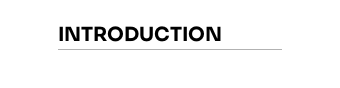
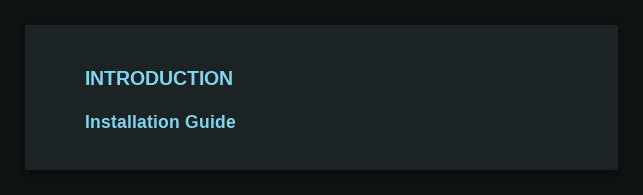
(222, 34) none -> [85,115,236,128] // Installation Guide

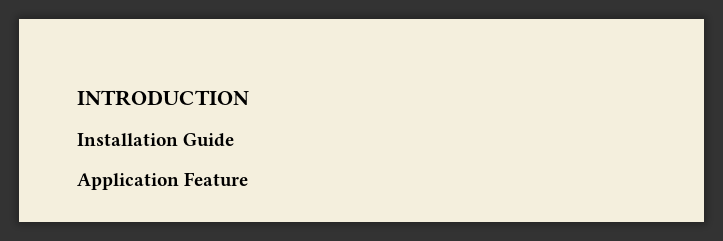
(236, 121) none -> [77,172,249,190] // Application Feature

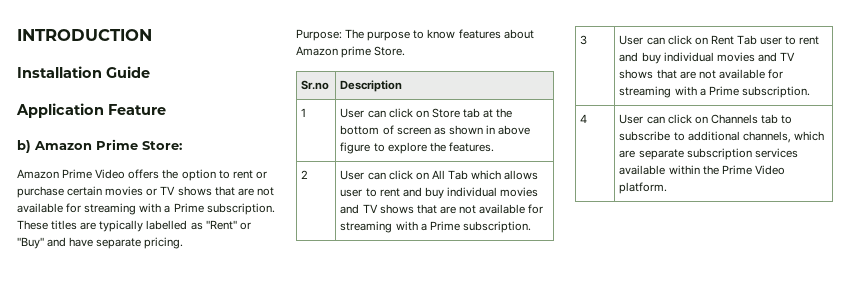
(249, 179) none -> [17,139,182,153] [17,169,267,181] [17,186,274,198] [17,203,275,215] [17,220,251,232] [17,237,184,249] [296,29,534,41] [296,46,406,58] [301,80,330,90] [340,80,403,92] [301,108,307,117] [340,108,513,118] [340,125,531,135] [340,142,494,154] [301,170,309,179] [340,170,539,180] [340,187,539,199] [340,204,544,214] [340,221,531,233] [580,35,588,45] [619,35,820,45] [619,52,795,64] [619,69,783,79] [619,86,810,98] [580,114,588,123] [619,114,793,124] [619,131,824,143] [619,148,798,160] [619,165,785,175] [619,182,668,194] // b) Amazon Prime Store: // Amazon Prime Video offers the option to rent or purchase certain movies or TV shows that are not available for streaming with a Prime subscription. These titles are typically labelled as "Rent" or "Buy" and have separate pricing. // Purpose: The purpose to know features about Amazon prime Store. // Sr.no | Description // 1 | User can click on Store tab at the bottom of screen as shown in above figure to explore the features. // 2 | User can click on All Tab which allows user to rent and buy individual movies and TV shows that are not available for streaming with a Prime subscription. // 3 | User can click on Rent Tab user to rent and buy individual movies and TV shows that are not available for streaming with a Prime subscription. // 4 | User can click on Channels tab to subscribe to additional channels, which are separate subscription services available within the Prime Video platform.

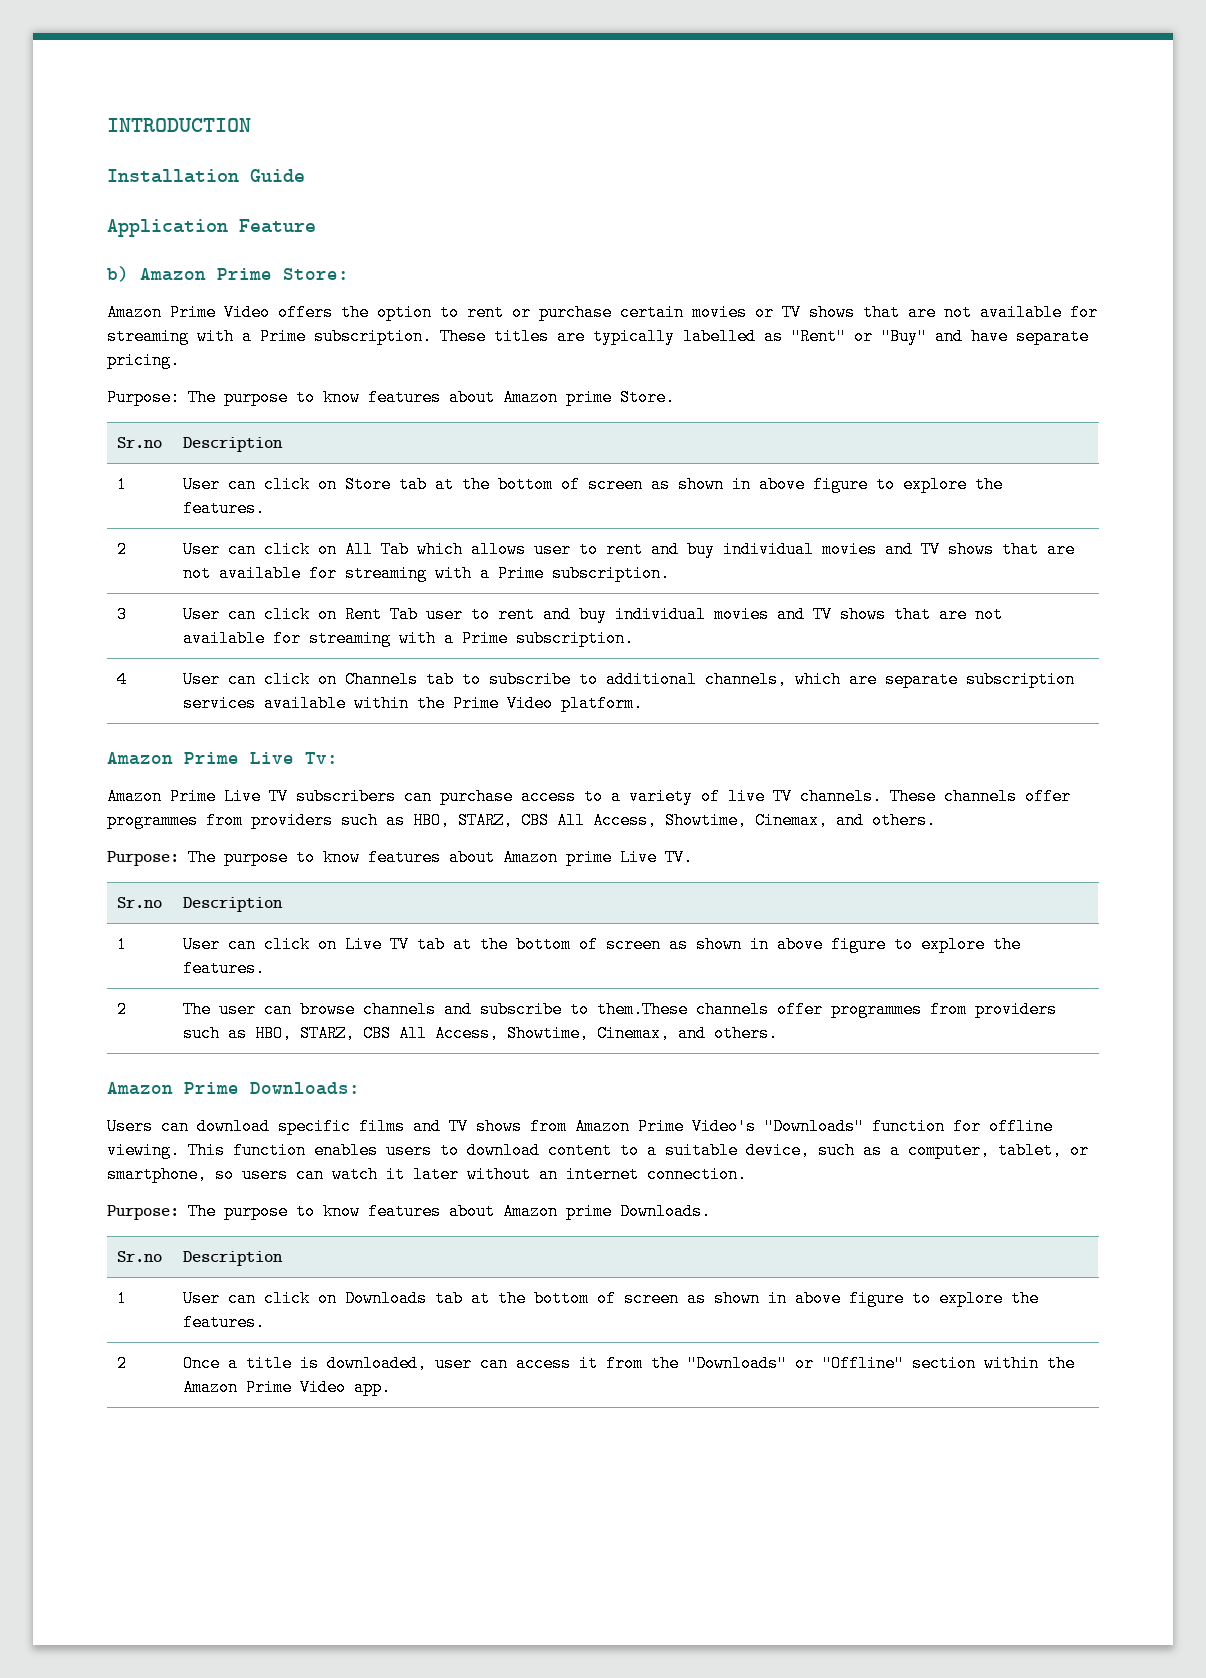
(668, 188) none -> [107,752,338,765] [107,788,1071,805] [107,812,936,829] [107,849,693,866] [117,897,163,908] [183,897,284,912] [117,936,128,953] [183,936,1022,953] [183,960,266,977] [117,1001,128,1018] [183,1001,1058,1018] [183,1025,779,1042] [107,1082,360,1095] [107,1118,1053,1135] [107,1142,1089,1159] [107,1166,747,1183] [107,1203,711,1220] [117,1251,163,1262] [183,1251,284,1266] [117,1290,128,1307] [183,1290,1040,1307] [183,1314,266,1331] [117,1355,128,1372] [183,1355,1076,1372] [183,1379,392,1396] // Amazon Prime Live Tv: // Amazon Prime Live TV subscribers can purchase access to a variety of live TV channels. These channels offer programmes from providers such as HBO, STARZ, CBS All Access, Showtime, Cinemax, and others. // Purpose: The purpose to know features about Amazon prime Live TV. // Sr.no | Description // 1 | User can click on Live TV tab at the bottom of screen as shown in above figure to explore the features. // 2 | The user can browse channels and subscribe to them.These channels offer programmes from providers such as HBO, STARZ, CBS All Access, Showtime, Cinemax, and others. // Amazon Prime Downloads: // Users can download specific films and TV shows from Amazon Prime Video's "Downloads" function for offline viewing. This function enables users to download content to a suitable device, such as a computer, tablet, or smartphone, so users can watch it later without an internet connection. // Purpose: The purpose to know features about Amazon prime Downloads. // Sr.no | Description // 1 | User can click on Downloads tab at the bottom of screen as shown in above figure to explore the features. // 2 | Once a title is downloaded, user can access it from the "Downloads" or "Offline" section within the Amazon Prime Video app.

